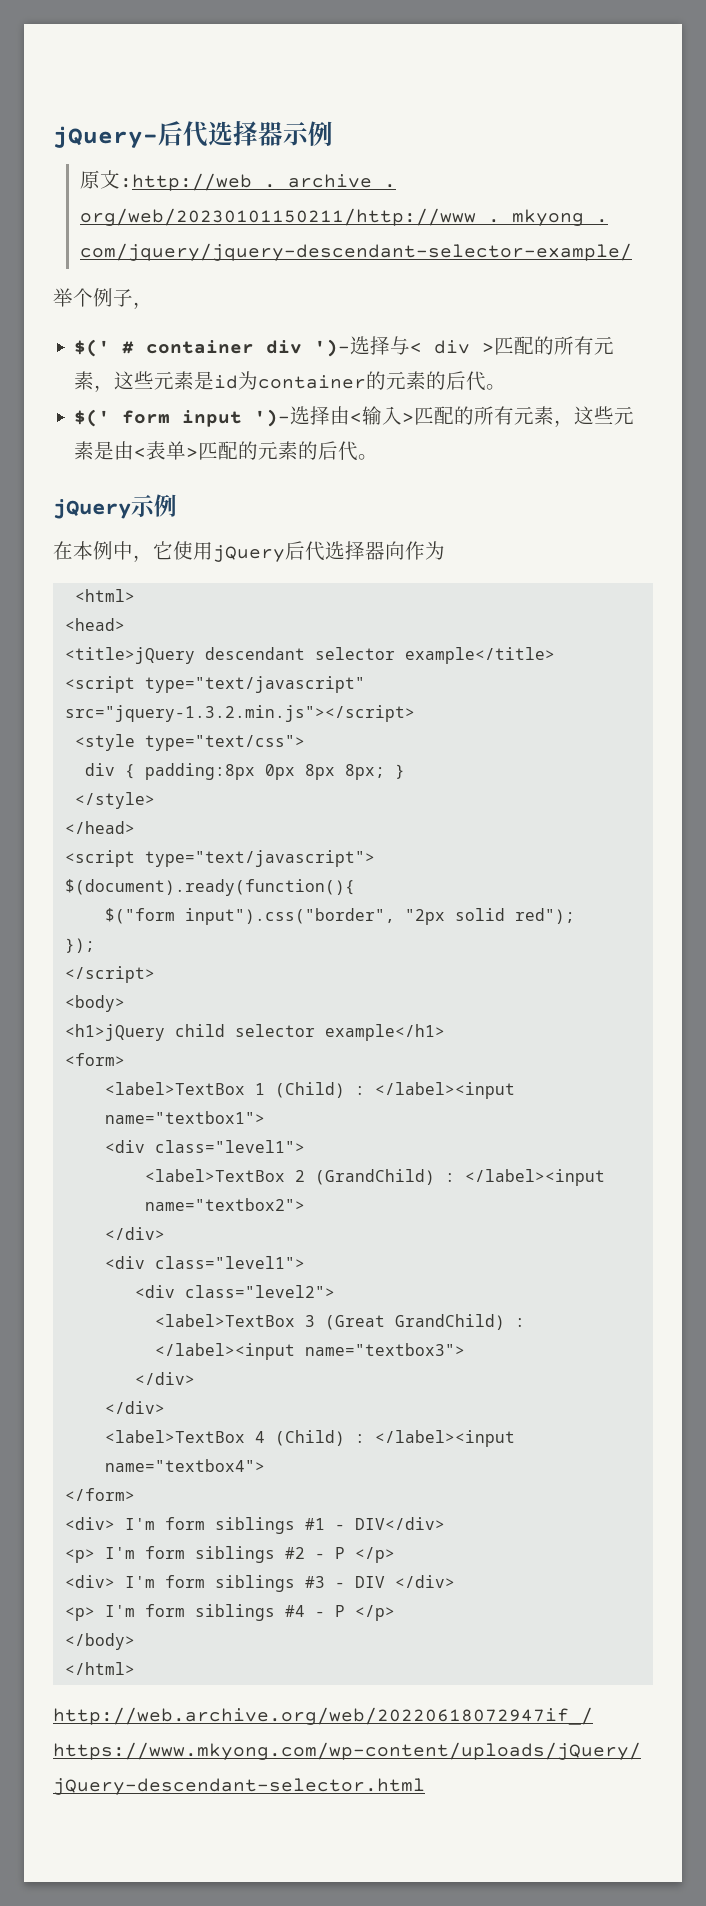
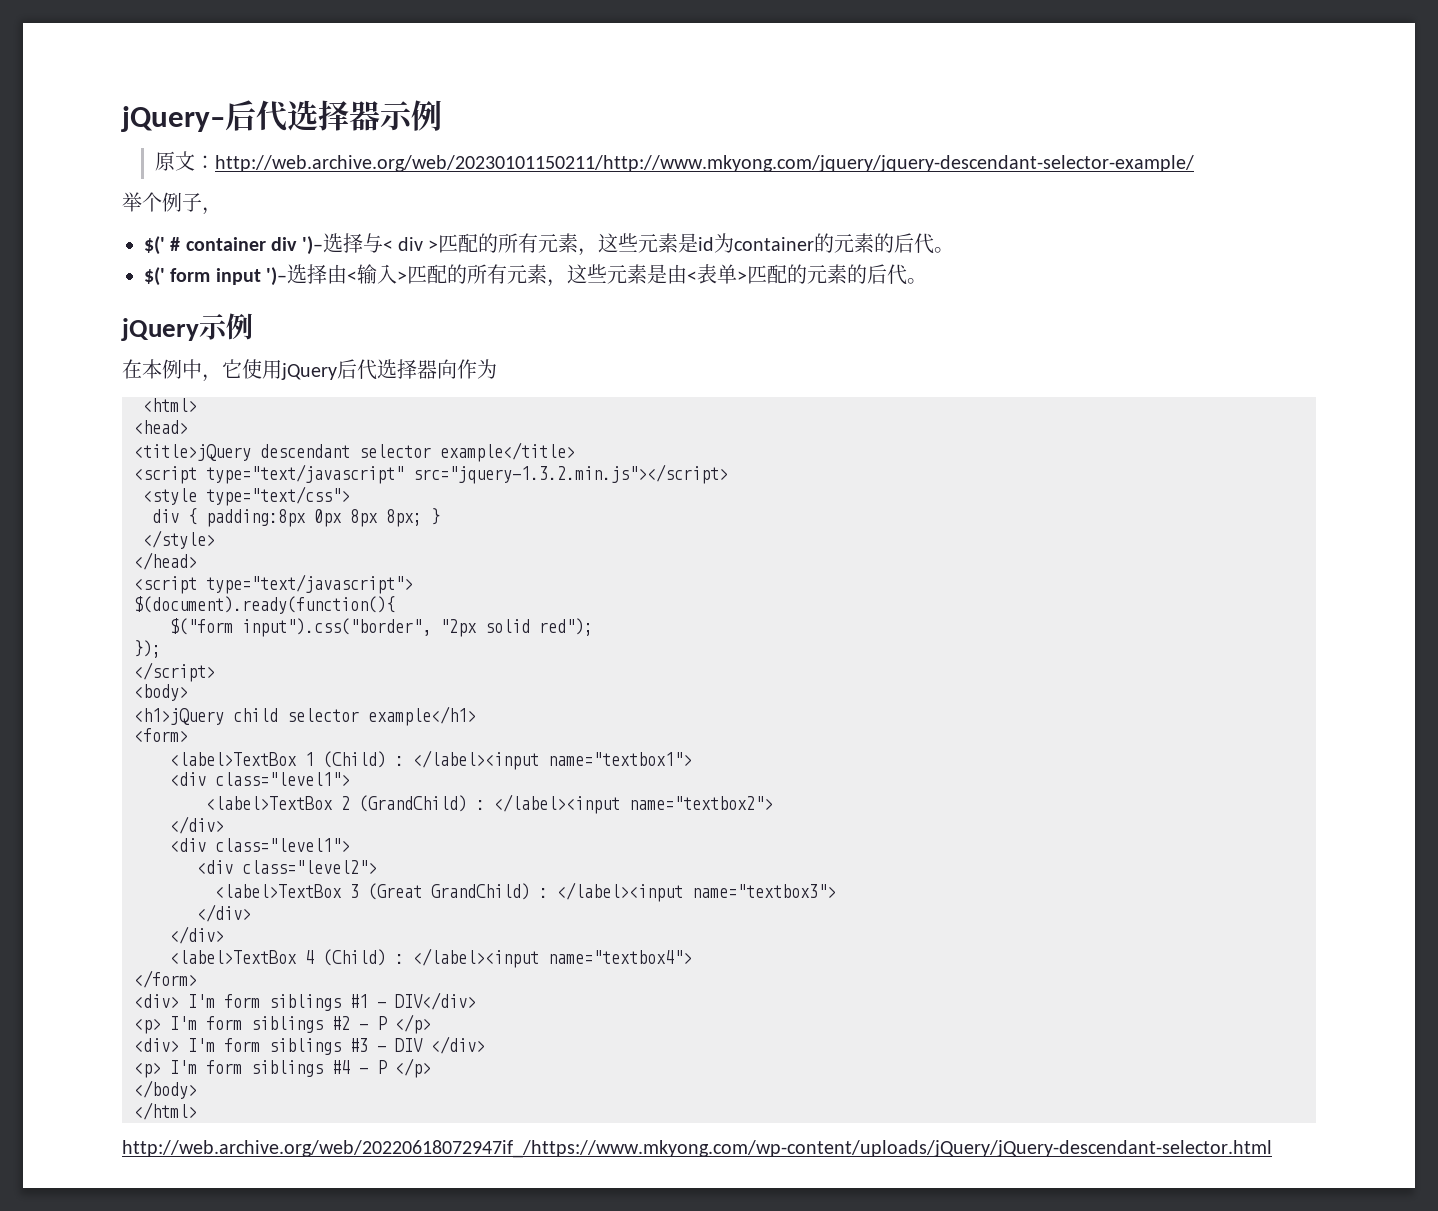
[119,173,396,191] [79,208,608,226] [79,243,632,261] :http://web . archive . org/web/20230101150211/http://www . mkyong . com/jquery/jquery-descendant-selector-example/ -> [195,155,1195,172] ：http://web.archive.org/web/20230101150211/http://www.mkyong.com/jquery/jquery-descendant-selector-example/

